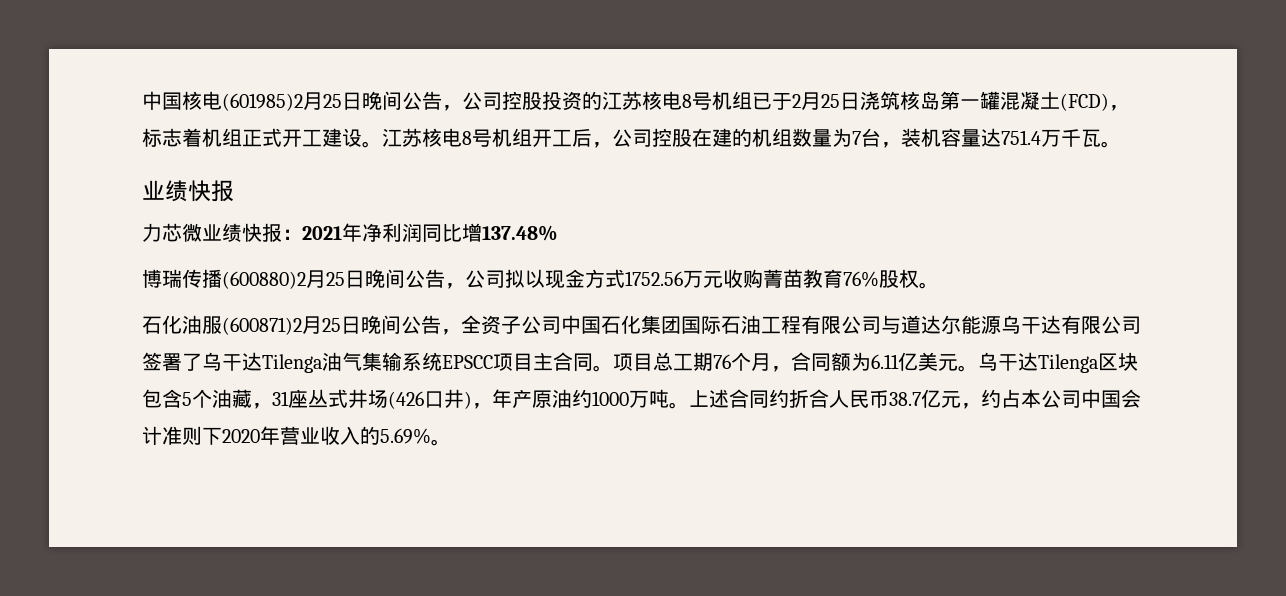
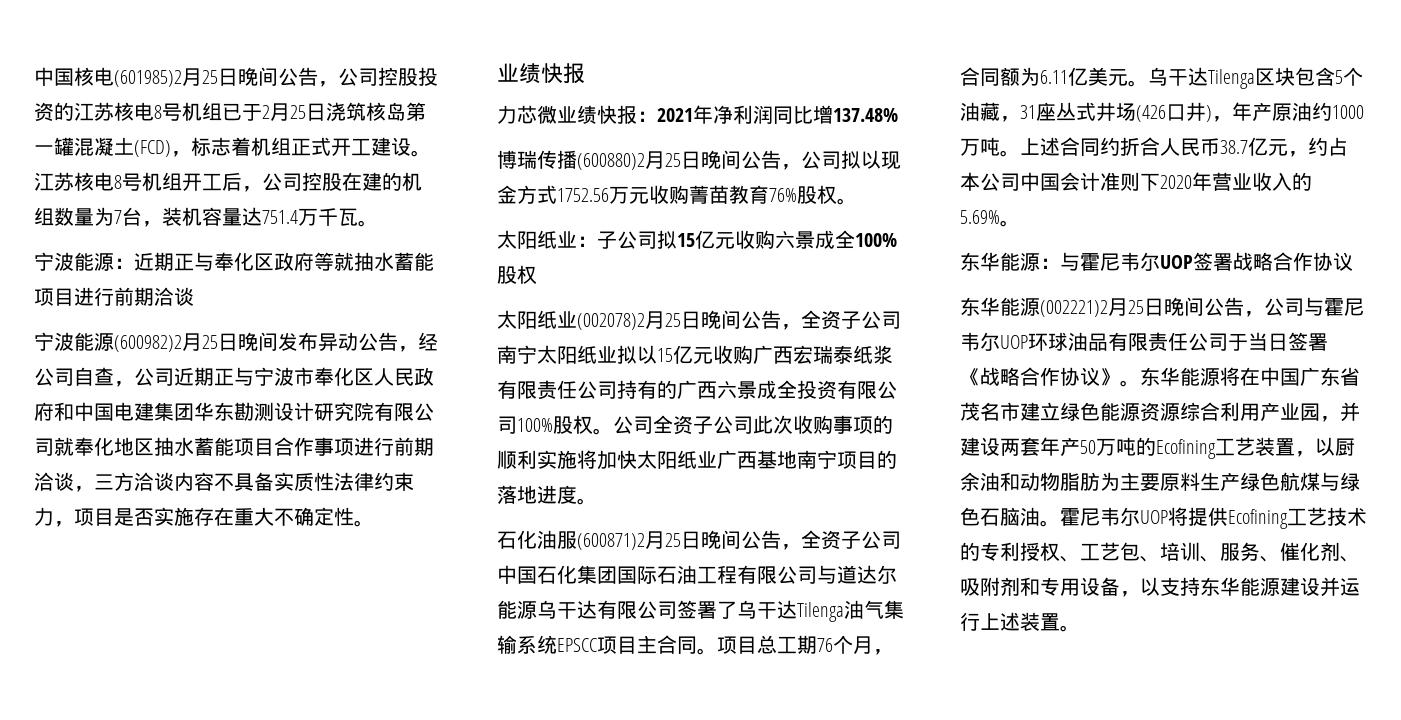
(1121, 144) none -> [34,252,434,271] [34,287,194,306] [34,332,438,352] [34,367,434,387] [34,402,434,421] [34,437,434,456] [34,472,414,492] [34,507,374,527] // 宁波能源：近期正与奉化区政府等就抽水蓄能项目进行前期洽谈 // 宁波能源(600982)2月25日晚间发布异动公告，经公司自查，公司近期正与宁波市奉化区人民政府和中国电建集团华东勘测设计研究院有限公司就奉化地区抽水蓄能项目合作事项进行前期洽谈，三方洽谈内容不具备实质性法律约束力，项目是否实施存在重大不确定性。
(939, 285) none -> [497,230,897,249] [497,265,537,284] [497,310,901,330] [497,345,893,364] [497,380,897,400] [497,415,893,435] [497,450,897,470] [497,485,597,505] // 太阳纸业：子公司拟15亿元收购六景成全100%股权 // 太阳纸业(002078)2月25日晚间公告，全资子公司南宁太阳纸业拟以15亿元收购广西宏瑞泰纸浆有限责任公司持有的广西六景成全投资有限公司100%股权。公司全资子公司此次收购事项的顺利实施将加快太阳纸业广西基地南宁项目的落地进度。
(451, 442) none -> [960,252,1353,271] [960,297,1364,317] [960,332,1328,352] [960,367,1360,387] [960,402,1360,422] [960,437,1355,459] [960,472,1360,491] [960,507,1367,529] [960,542,1360,562] [960,577,1360,597] [960,612,1080,632] // 东华能源：与霍尼韦尔UOP签署战略合作协议 // 东华能源(002221)2月25日晚间公告，公司与霍尼韦尔UOP环球油品有限责任公司于当日签署《战略合作协议》。东华能源将在中国广东省茂名市建立绿色能源资源综合利用产业园，并建设两套年产50万吨的Ecofining工艺装置，以厨余油和动物脂肪为主要原料生产绿色航煤与绿色石脑油。霍尼韦尔UOP将提供Ecofining工艺技术的专利授权、工艺包、培训、服务、催化剂、吸附剂和专用设备，以支持东华能源建设并运行上述装置。

